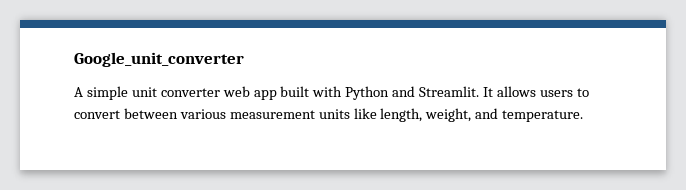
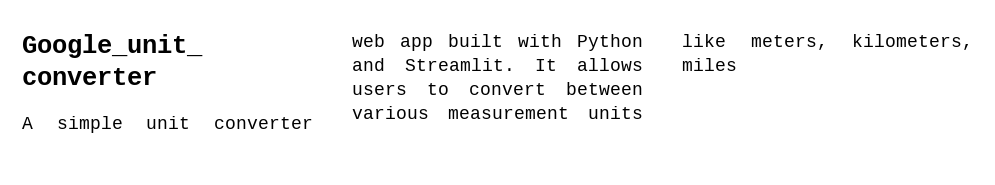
[380,108,584,122] length, weight, and temperature. -> [750,34,973,50] [682,58,737,71] meters, kilometers, miles

